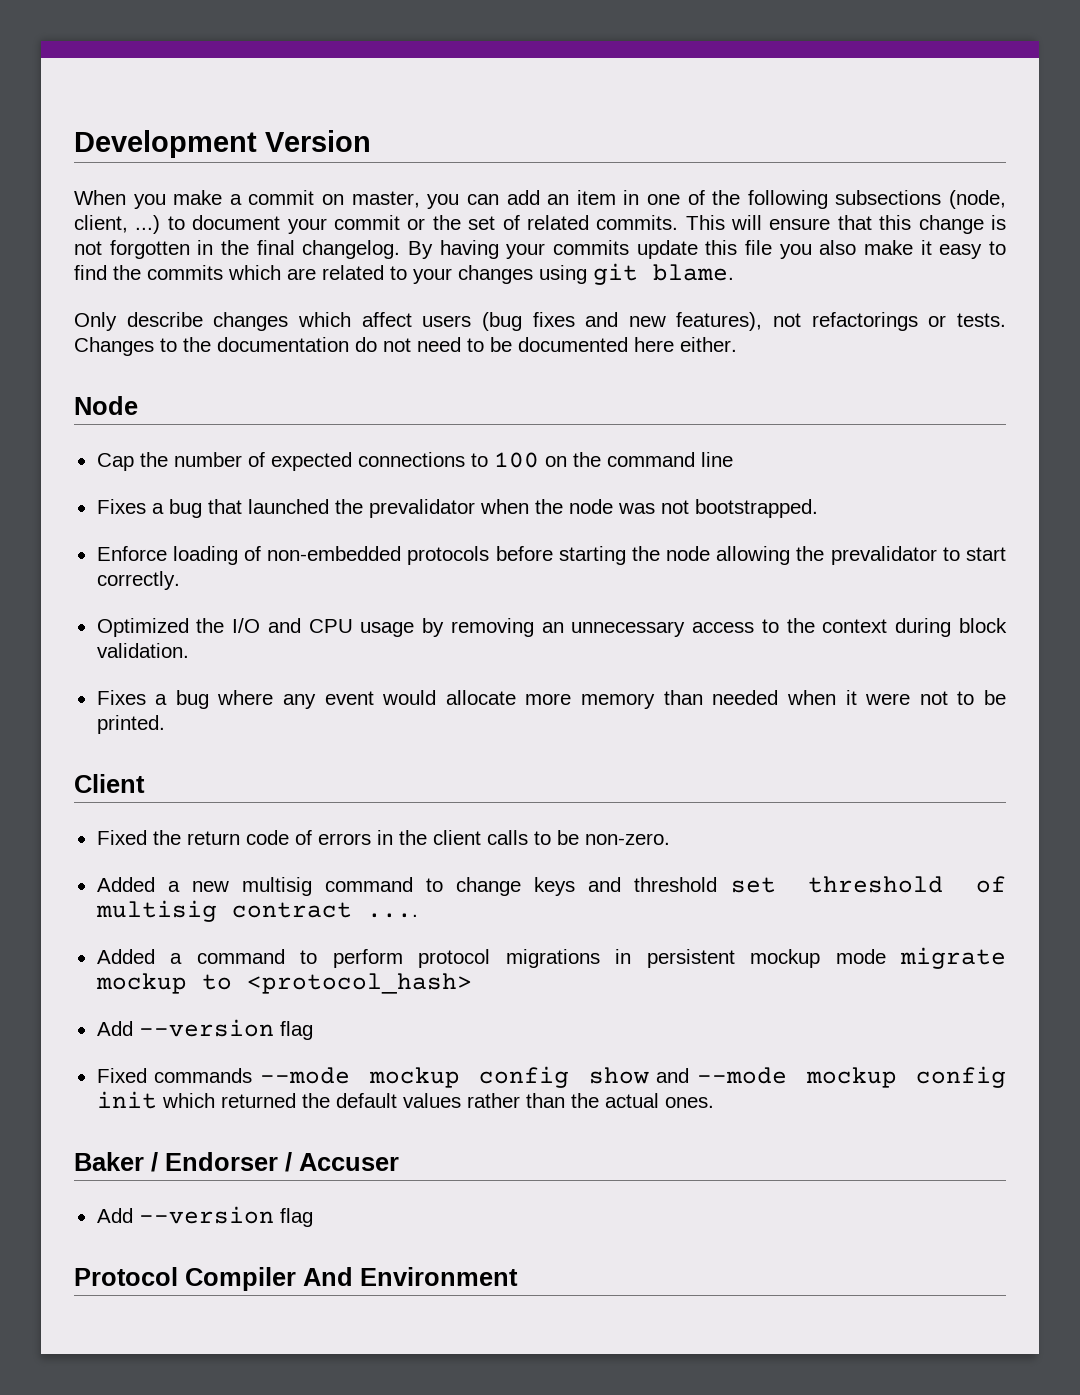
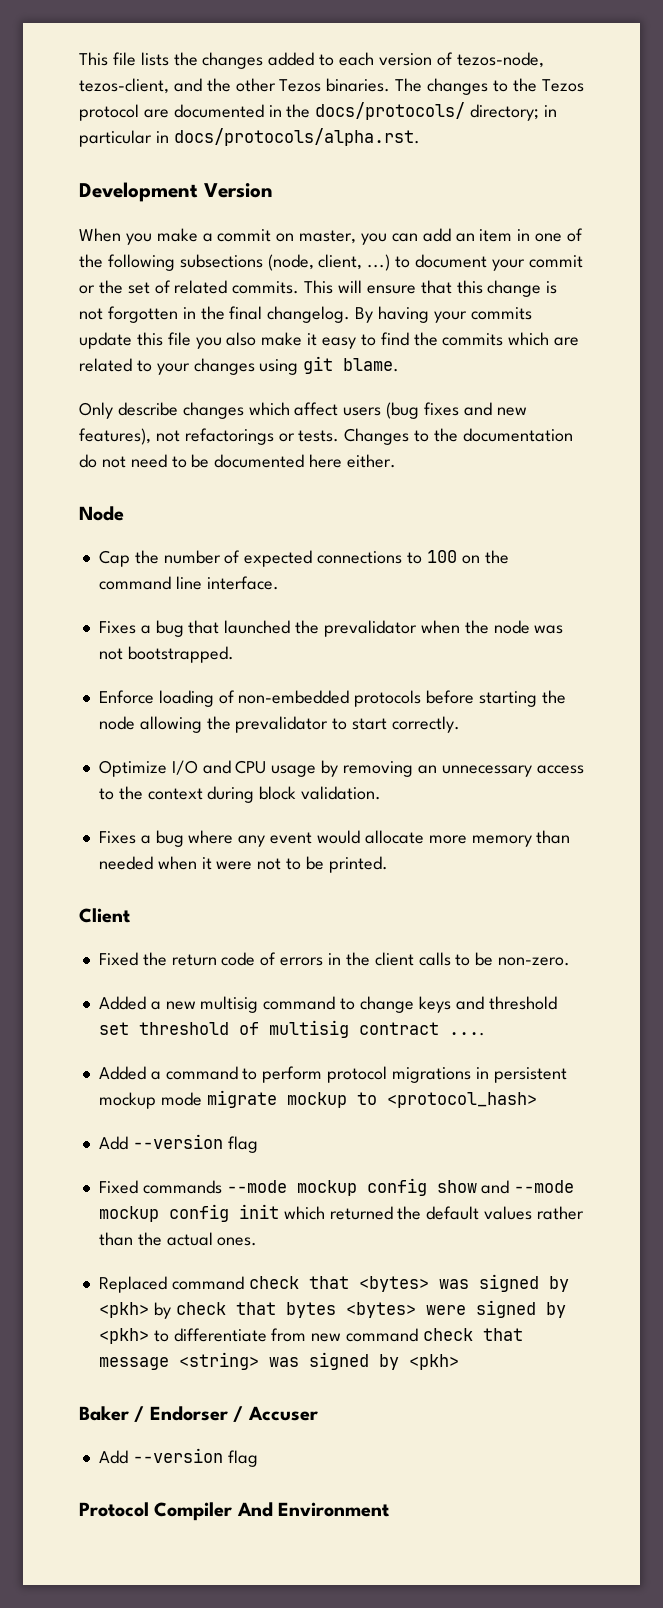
(74, 144) none -> [79,52,544,69] [79,78,584,95] [79,102,558,121] [79,128,420,147] This file lists the changes added to each version of tezos-node, tezos-client, and the other Tezos binaries. The changes to the Tezos protocol are documented in the docs/protocols/ directory; in particular in docs/protocols/alpha.rst. //
(733, 459) none -> [206,576,279,590] interface.
[96,618,225,637] Optimized the -> [98,760,167,777] Optimize
(714, 1102) none -> [98,1274,569,1293] [98,1300,566,1319] [98,1328,523,1344] [98,1352,459,1370] // Replaced command check that <bytes> was signed by <pkh> by check that bytes <bytes> were signed by <pkh> to differentiate from new command check that message <string> was signed by <pkh>

